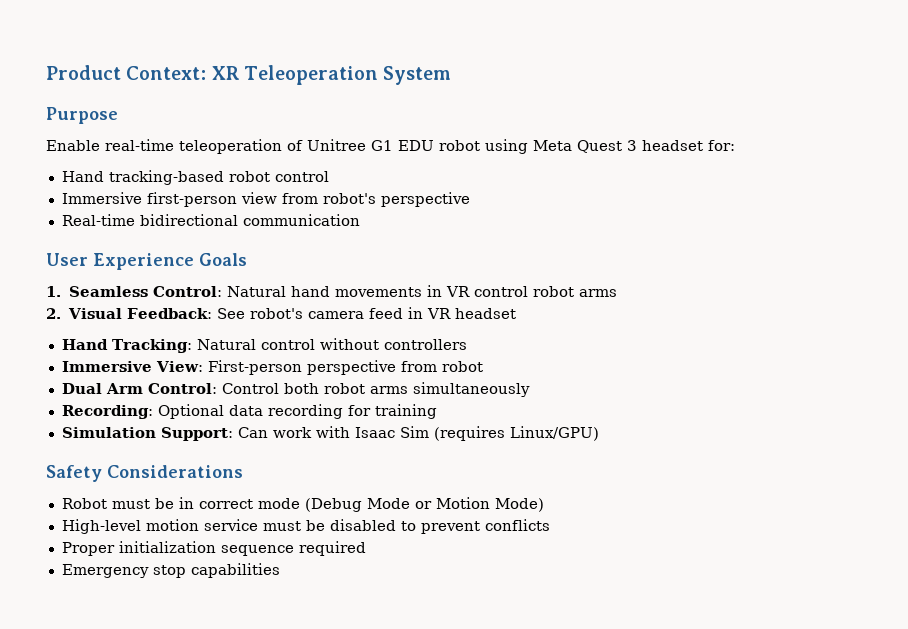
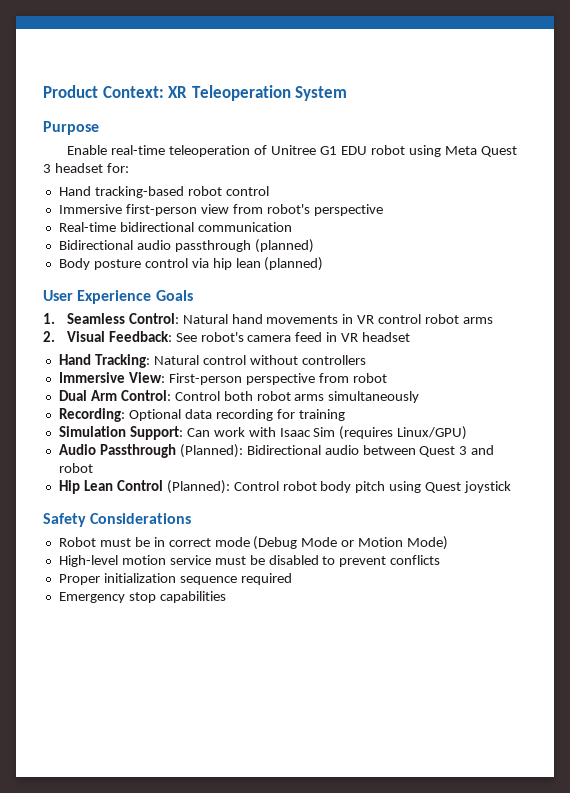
(360, 220) none -> [58,239,314,253] [58,257,324,271] // Bidirectional audio passthrough (planned) // Body posture control via hip lean (planned)
(599, 433) none -> [58,444,495,458] [58,463,93,473] [58,480,512,494] // Audio Passthrough (Planned): Bidirectional audio between Quest 3 and robot // Hip Lean Control (Planned): Control robot body pitch using Quest joystick

